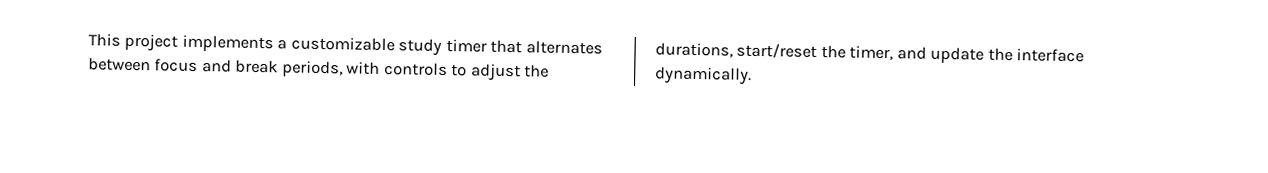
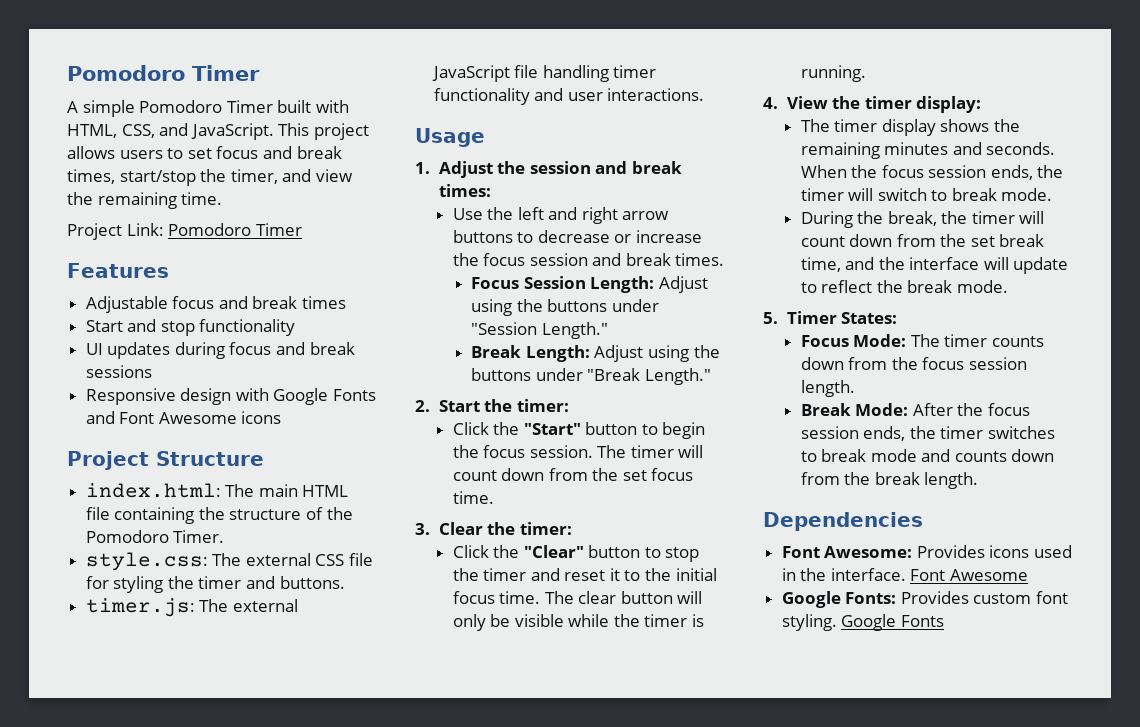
[88,33,603,56] [88,57,550,82] [655,42,1085,64] [655,66,752,85] This project implements a customizable study timer that alternates between focus and break periods, with controls to adjust the durations, start/reset the timer, and update the interface dynamically. -> [67,65,260,81] [67,100,349,117] [67,123,369,140] [67,146,342,159] [67,169,353,186] [67,192,223,209] [67,223,302,240] [67,263,169,278] [85,296,347,313] [85,319,296,336] [85,342,355,359] [85,365,152,378] [85,388,377,405] [85,411,282,424] [67,451,264,470] [85,483,349,498] [85,507,353,524] [85,530,225,543] [85,552,374,571] [85,576,345,593] [85,598,298,617] [431,65,657,82] [433,88,705,105] [415,128,485,147] [415,161,682,178] [438,184,491,197] [452,207,670,224] [452,230,702,243] [452,253,725,266] [471,276,709,293] [471,299,660,316] [471,322,608,339] [471,345,720,362] [471,368,712,385] [415,399,569,412] [452,422,706,439] [452,445,704,458] [452,468,694,481] [452,491,494,504] [415,522,572,535] [452,545,700,562] [452,568,717,581] [452,591,703,604] [452,614,705,631] [800,65,866,82] [763,96,982,113] [800,119,1020,136] [800,142,1056,159] [800,165,1064,180] [800,188,1053,201] [800,211,1045,228] [800,234,1045,247] [800,257,1069,274] [800,280,1008,293] [763,311,898,324] [800,334,1044,347] [800,357,1027,370] [800,380,855,397] [800,403,1030,416] [800,426,1055,441] [800,449,1055,462] [800,472,979,489] [763,512,923,531] [781,545,1073,558] [781,568,1029,581] [781,591,1069,608] [781,614,944,631] Pomodoro Timer // A simple Pomodoro Timer built with HTML, CSS, and JavaScript. This project allows users to set focus and break times, start/stop the timer, and view the remaining time. // Project Link: Pomodoro Timer // Features // Adjustable focus and break times // Start and stop functionality // UI updates during focus and break sessions // Responsive design with Google Fonts and Font Awesome icons // Project Structure // index.html: The main HTML file containing the structure of the Pomodoro Timer. // style.css: The external CSS file for styling the timer and buttons. // timer.js: The external JavaScript file handling timer functionality and user interactions. // Usage // 1. Adjust the session and break times: // Use the left and right arrow buttons to decrease or increase the focus session and break times. // Focus Session Length: Adjust using the buttons under "Session Length." // Break Length: Adjust using the buttons under "Break Length." // 2. Start the timer: // Click the "Start" button to begin the focus session. The timer will count down from the set focus time. // 3. Clear the timer: // Click the "Clear" button to stop the timer and reset it to the initial focus time. The clear button will only be visible while the timer is running. // 4. View the timer display: // The timer display shows the remaining minutes and seconds. When the focus session ends, the timer will switch to break mode. // During the break, the timer will count down from the set break time, and the interface will update to reflect the break mode. // 5. Timer States: // Focus Mode: The timer counts down from the focus session length. // Break Mode: After the focus session ends, the timer switches to break mode and counts down from the break length. // Dependencies // Font Awesome: Provides icons used in the interface. Font Awesome // Google Fonts: Provides custom font styling. Google Fonts

